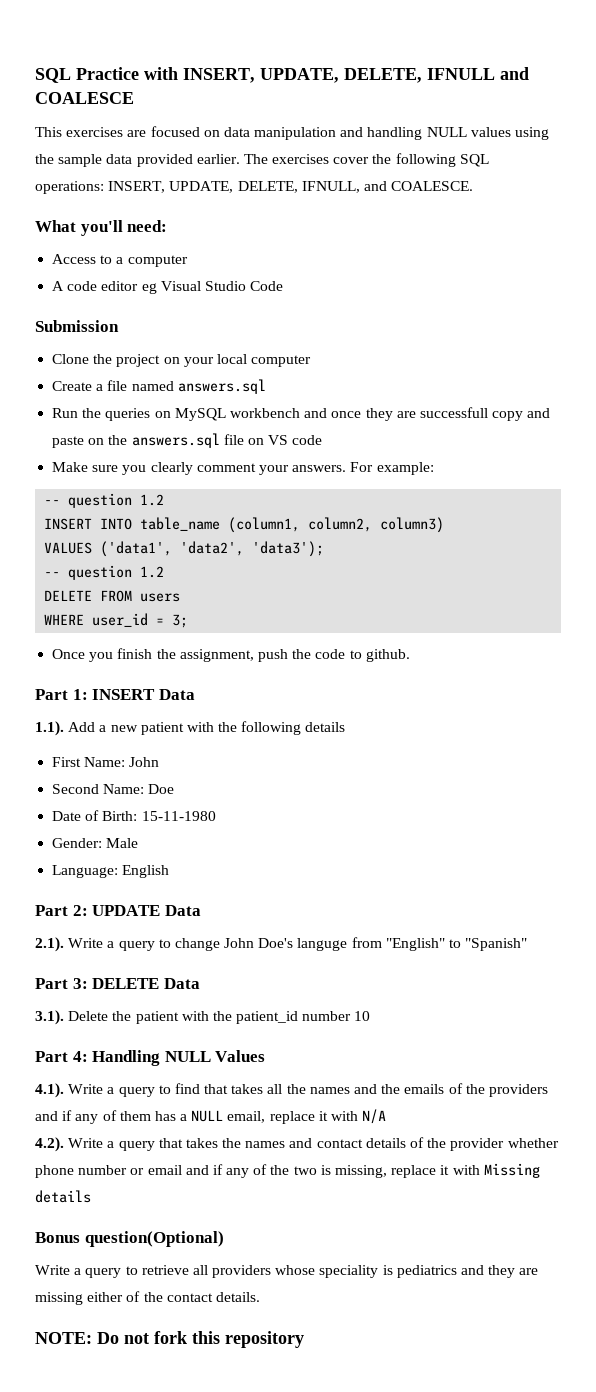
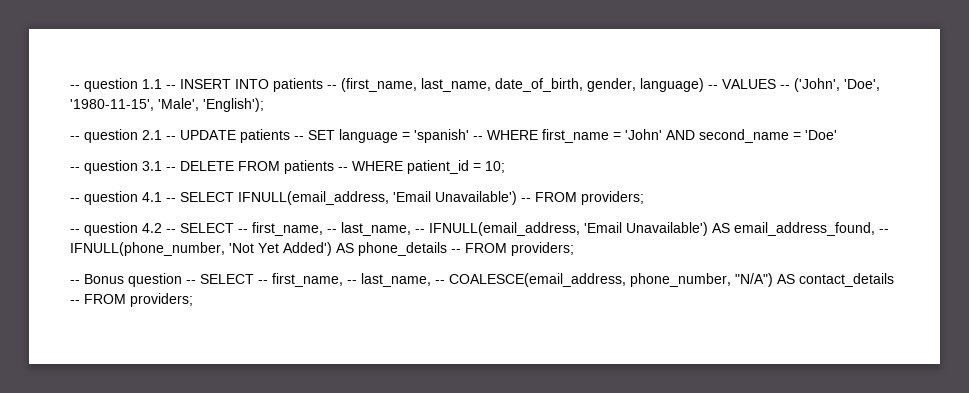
[35,67,529,83] [35,92,134,104] [35,126,550,140] [35,153,489,167] [35,181,474,194] [35,220,168,236] [52,254,188,267] [52,281,284,294] [35,320,119,332] [52,354,312,367] [52,379,266,394] [52,407,551,421] [52,433,323,448] [52,462,434,475] [44,493,165,508] [44,517,445,533] [44,541,325,557] [44,565,165,580] [44,590,181,602] [44,613,189,628] [52,648,410,662] [35,689,195,700] [35,721,346,736] [52,757,160,767] [52,784,175,794] [52,810,216,821] [52,838,139,848] [52,865,170,878] [35,905,201,916] [35,937,528,952] [35,978,200,989] [35,1010,371,1025] [35,1050,266,1066] [35,1083,548,1098] [35,1109,387,1124] [35,1137,559,1152] [35,1163,540,1178] [35,1190,91,1203] [35,1231,224,1247] [35,1265,539,1278] [35,1291,260,1305] [35,1331,304,1348] SQL Practice with INSERT, UPDATE, DELETE, IFNULL and COALESCE // This exercises are focused on data manipulation and handling NULL values using the sample data provided earlier. The exercises cover the following SQL operations: INSERT, UPDATE, DELETE, IFNULL, and COALESCE. // What you'll need: // Access to a computer // A code editor eg Visual Studio Code // Submission // Clone the project on your local computer // Create a file named answers.sql // Run the queries on MySQL workbench and once they are successfull copy and paste on the answers.sql file on VS code // Make sure you clearly comment your answers. For example: // -- question 1.2 // INSERT INTO table_name (column1, column2, column3) // VALUES ('data1', 'data2', 'data3'); // -- question 1.2 // DELETE FROM users // WHERE user_id = 3; // Once you finish the assignment, push the code to github. // Part 1: INSERT Data // 1.1). Add a new patient with the following details // First Name: John // Second Name: Doe // Date of Birth: 15-11-1980 // Gender: Male // Language: English // Part 2: UPDATE Data // 2.1). Write a query to change John Doe's languge from "English" to "Spanish" // Part 3: DELETE Data // 3.1). Delete the patient with the patient_id number 10 // Part 4: Handling NULL Values // 4.1). Write a query to find that takes all the names and the emails of the providers and if any of them has a NULL email, replace it with N/A // 4.2). Write a query that takes the names and contact details of the provider whether phone number or email and if any of the two is missing, replace it with Missing details // Bonus question(Optional) // Write a query to retrieve all providers whose speciality is pediatrics and they are missing either of the contact details. // NOTE: Do not fork this repository -> [70,78,880,92] [70,98,264,112] [70,129,837,143] [70,160,505,174] [70,191,644,205] [70,222,889,236] [70,242,574,256] [70,273,894,287] [70,293,193,307] -- question 1.1 -- INSERT INTO patients -- (first_name, last_name, date_of_birth, gender, language) -- VALUES -- ('John', 'Doe', '1980-11-15', 'Male', 'English'); // -- question 2.1 -- UPDATE patients -- SET language = 'spanish' -- WHERE first_name = 'John' AND second_name = 'Doe' // -- question 3.1 -- DELETE FROM patients -- WHERE patient_id = 10; // -- question 4.1 -- SELECT IFNULL(email_address, 'Email Unavailable') -- FROM providers; // -- question 4.2 -- SELECT -- first_name, -- last_name, -- IFNULL(email_address, 'Email Unavailable') AS email_address_found, -- IFNULL(phone_number, 'Not Yet Added') AS phone_details -- FROM providers; // -- Bonus question -- SELECT -- first_name, -- last_name, -- COALESCE(email_address, phone_number, "N/A") AS contact_details -- FROM providers;

